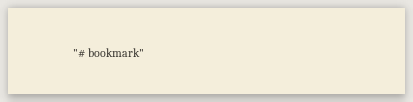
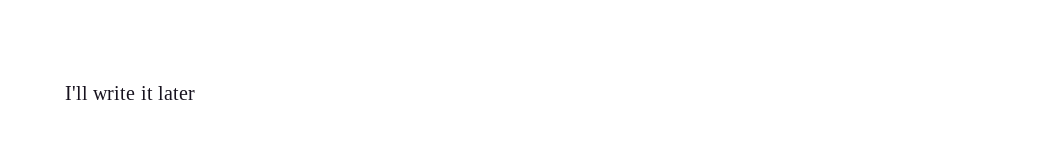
[73,48,145,58] "# bookmark" -> [65,86,196,100] I'll write it later

